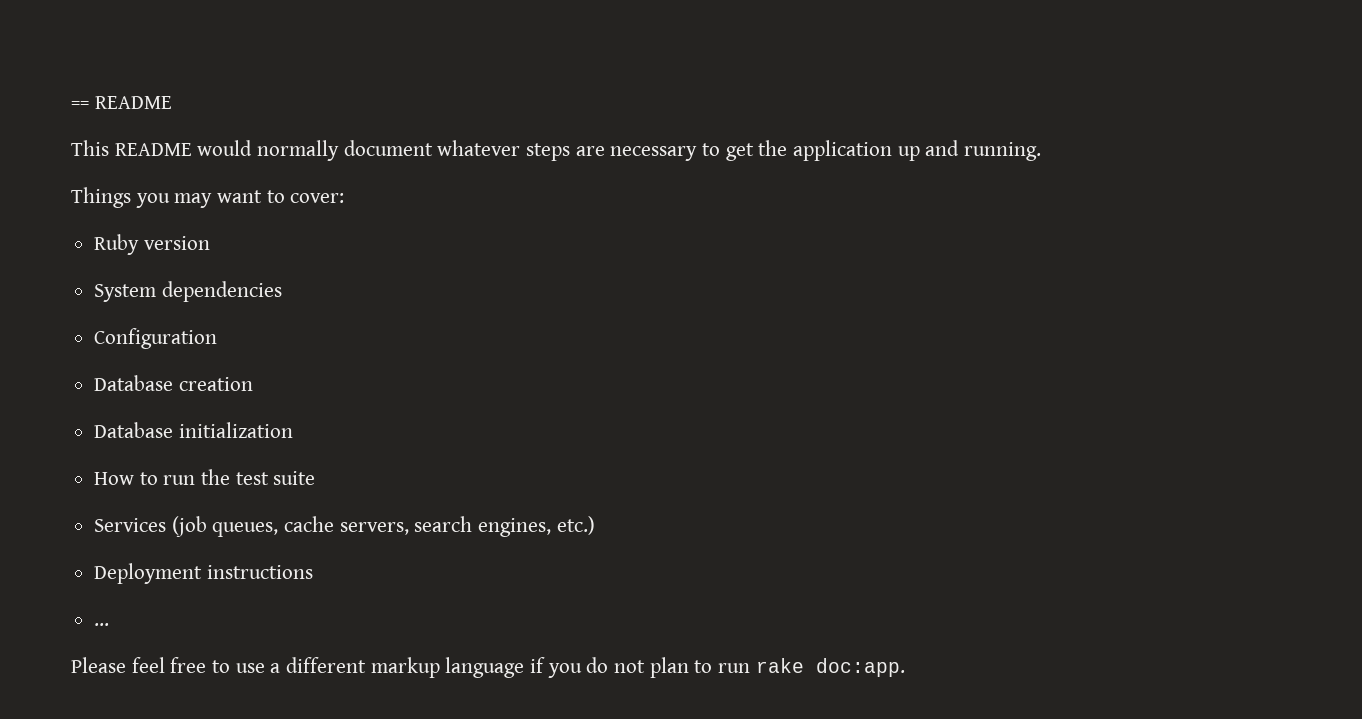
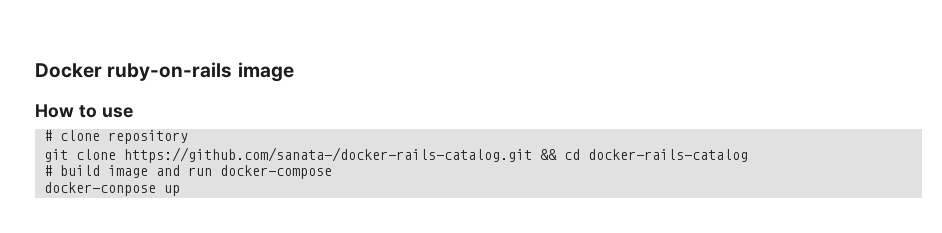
[71,96,172,109] [71,140,1042,161] [71,187,345,208] [94,234,210,255] [94,281,282,302] [94,328,218,349] [94,375,253,391] [94,422,293,438] [94,469,316,485] [94,516,595,537] [94,563,313,584] [94,623,110,626] [71,657,905,678] == README // This README would normally document whatever steps are necessary to get the application up and running. // Things you may want to cover: // Ruby version // System dependencies // Configuration // Database creation // Database initialization // How to run the test suite // Services (job queues, cache servers, search engines, etc.) // Deployment instructions // ... // Please feel free to use a different markup language if you do not plan to run rake doc:app. -> [35,62,294,82] [35,104,133,118] [44,130,189,144] [44,147,749,163] [44,165,333,179] [44,182,181,196] Docker ruby-on-rails image // How to use // # clone repository // git clone https://github.com/sanata-/docker-rails-catalog.git && cd docker-rails-catalog // # build image and run docker-compose // docker-conpose up

